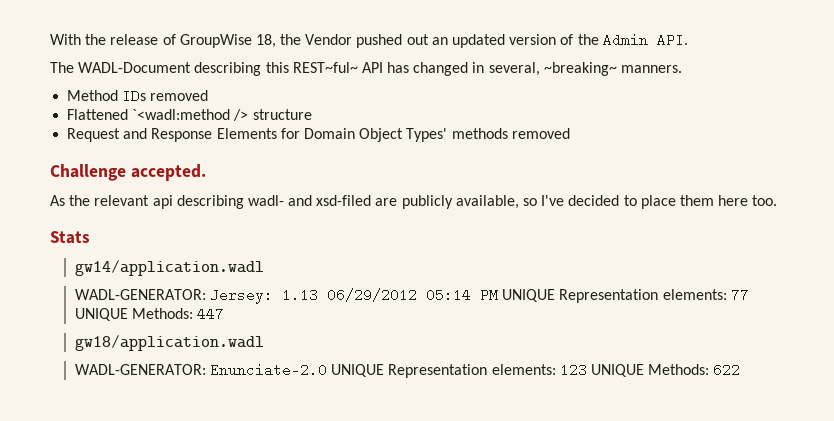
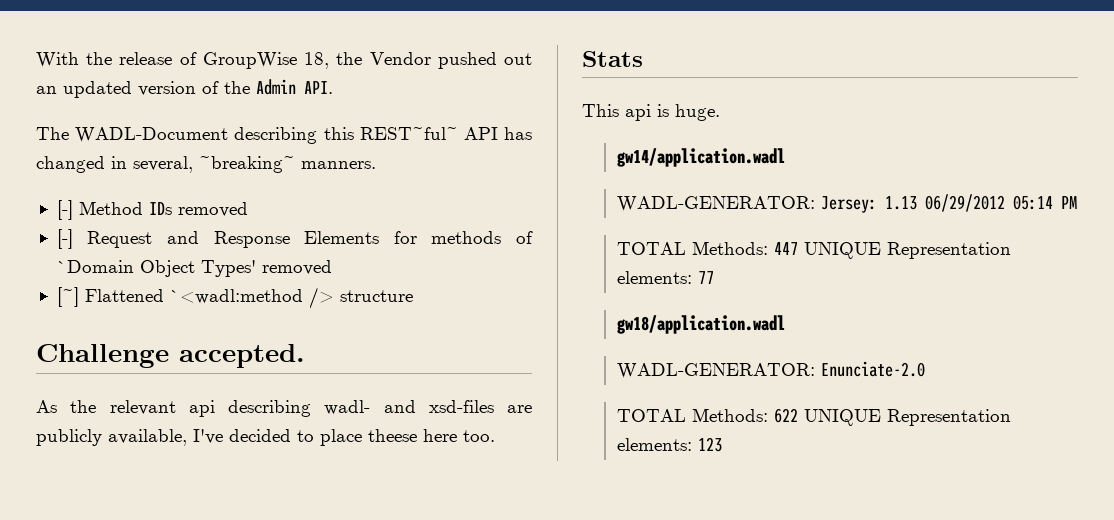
(683, 69) none -> [56,200,73,220] [-]
[67,109,312,121] Flattened `<wadl:method /> structure // -> [56,229,73,249] [-]
[303,128,355,139] Domain -> [431,231,533,244] [56,260,134,273] methods of `Domain
[451,128,570,139] methods removed -> [261,260,332,275] [56,287,413,309] removed // [~] Flattened `<wadl:method /> structure
[316,195,372,206] xsd-filed -> [428,400,494,413] xsd-files
[523,198,538,206] so -> (187, 437) none
[679,195,714,206] them -> [368,429,417,442] theese
(90, 237) none -> [582,104,720,121] // This api is huge.
(498, 295) none -> [616,241,798,255] // TOTAL Methods: 447
[74,307,225,321] UNIQUE Methods: 447 -> (714, 277) none
(327, 370) none -> [616,408,798,423] // TOTAL Methods: 622
[590,363,741,377] UNIQUE Methods: 622 -> (722, 444) none

